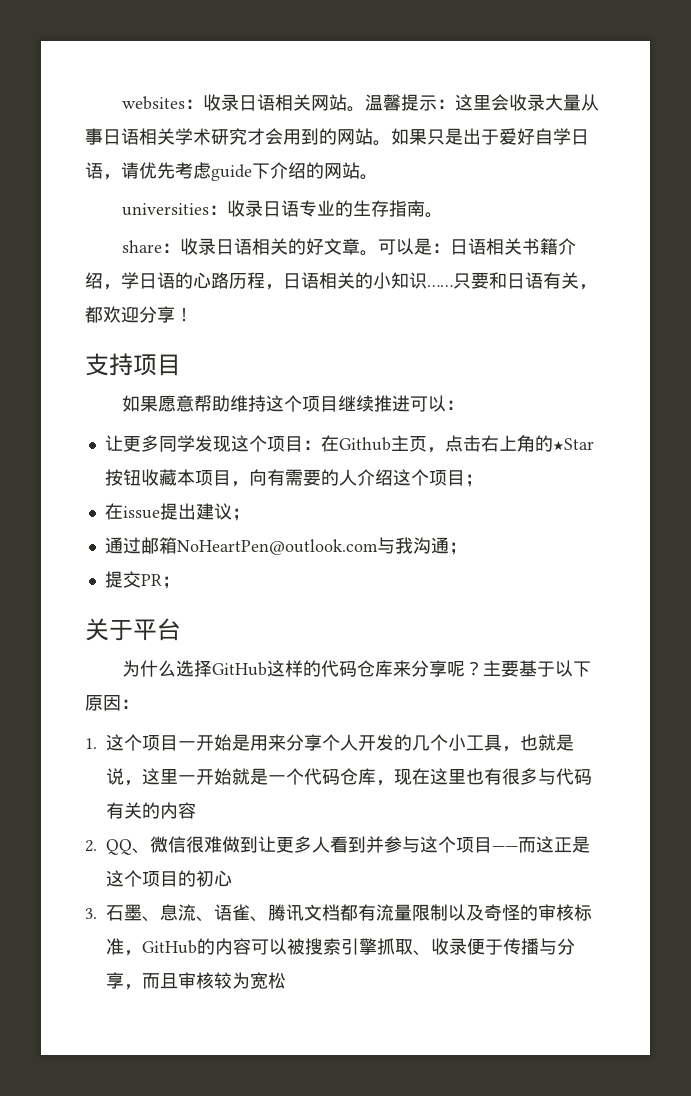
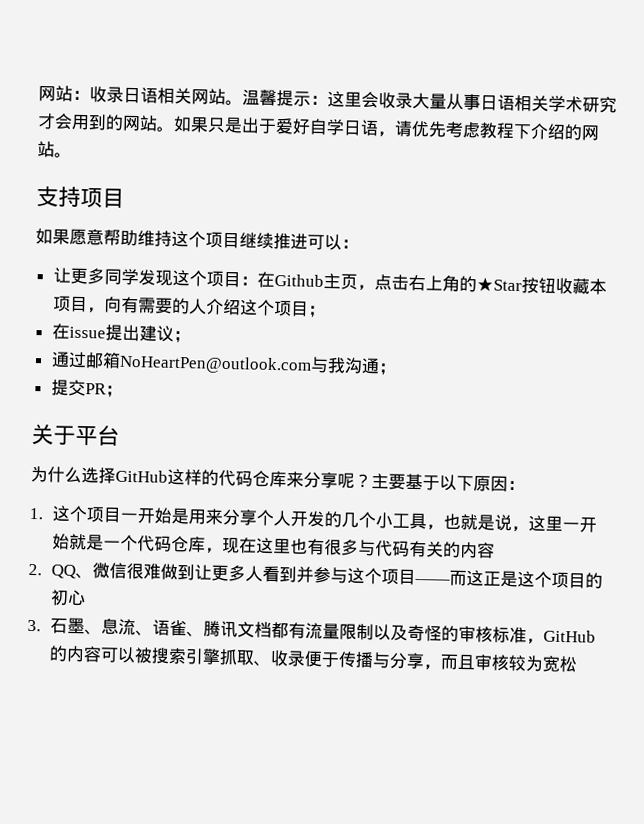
[121,96,185,110] websites -> [38,85,73,102] 网站
[211,164,252,181] guide -> [479,122,515,139] 教程
[121,200,443,218] [121,238,576,256] [85,272,597,290] [85,306,193,323] // universities：收录日语专业的生存指南。 // share：收录日语相关的好文章。可以是：日语相关书籍介绍，学日语的心路历程，日语相关的小知识……只要和日语有关，都欢迎分享！ -> (72, 155) none

